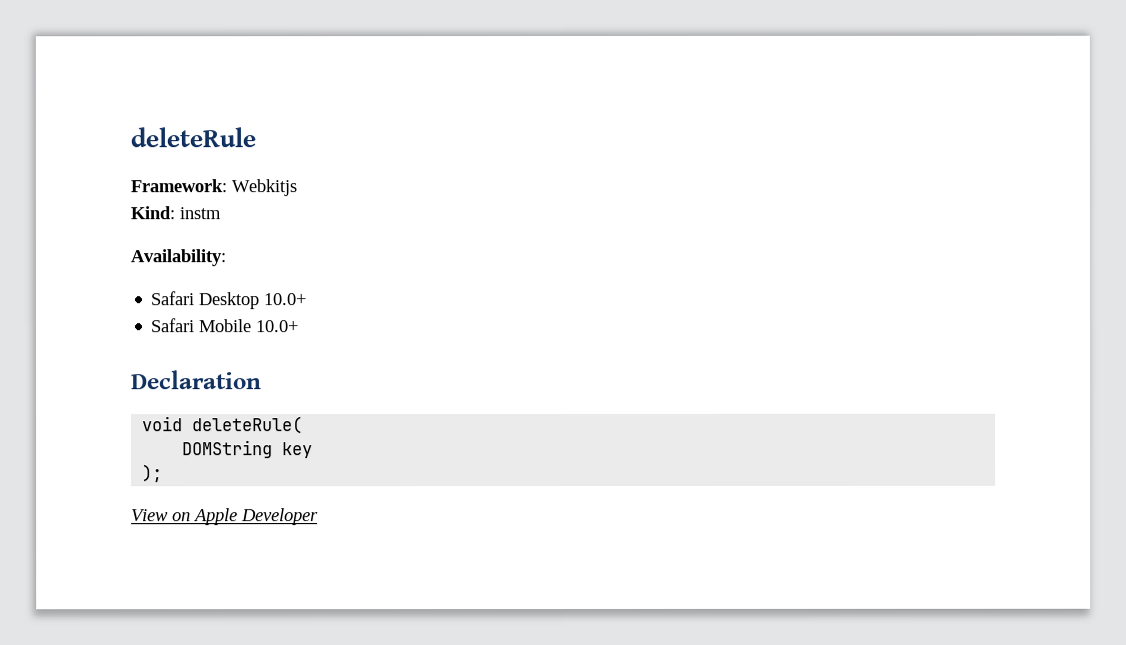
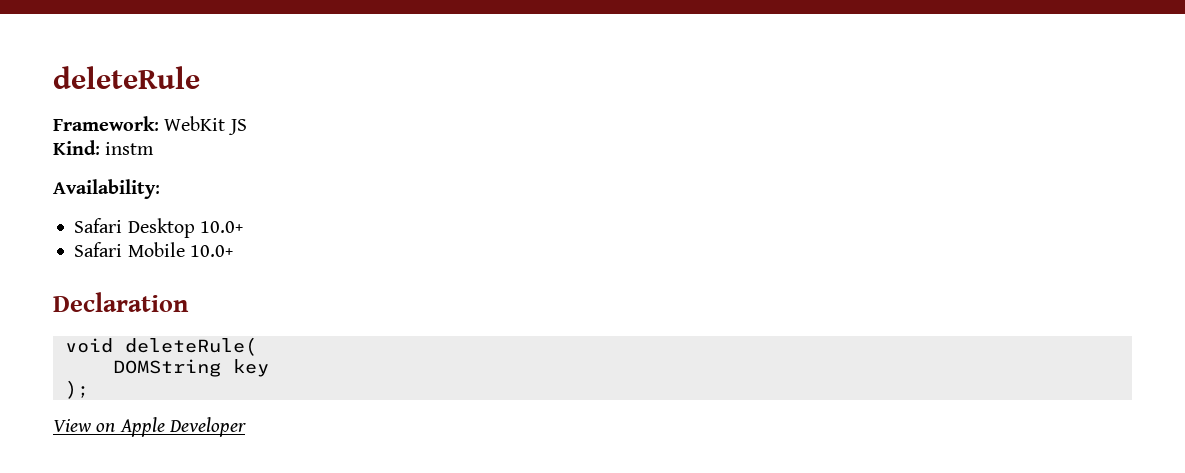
[231,179,297,197] Webkitjs -> [164,116,247,135] WebKit JS

